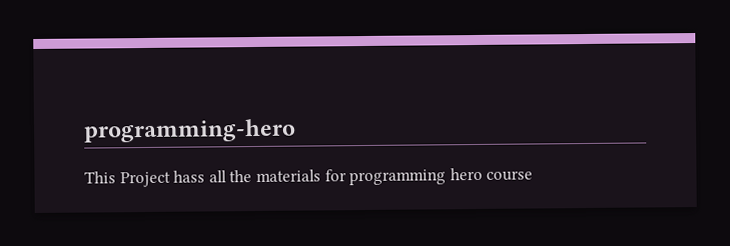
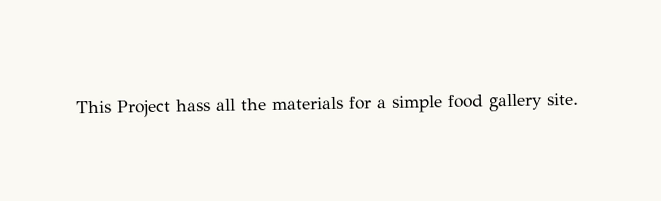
[83,118,296,143] programming-hero // -> (75, 107) none
[349,167,534,186] programming hero course -> [376,92,579,113] a simple food gallery site.

